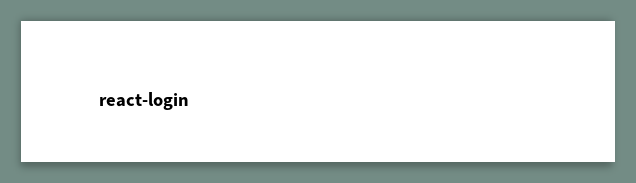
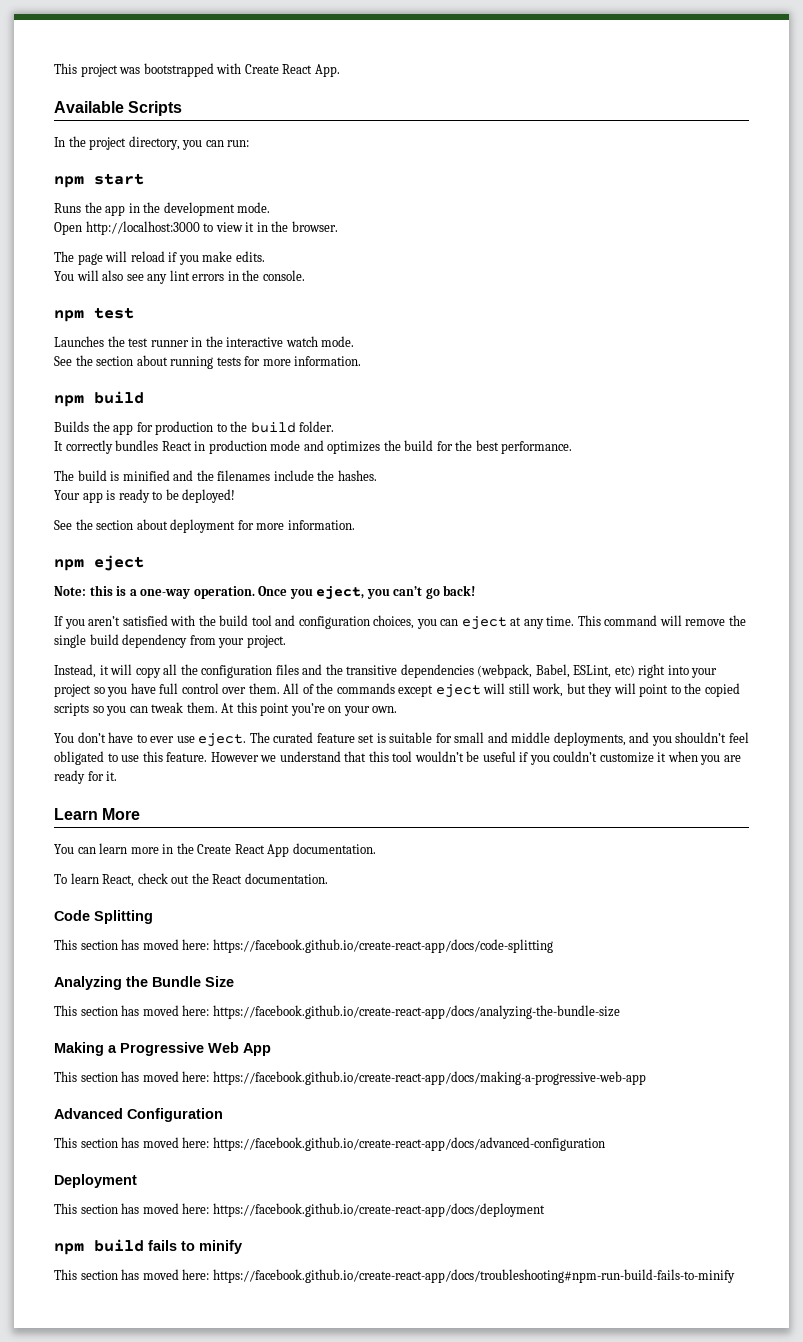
[99,92,189,110] react-login -> [54,63,340,77] [54,101,183,116] [54,136,250,150] [54,173,144,188] [54,202,271,216] [54,221,338,235] [54,251,265,265] [54,270,305,284] [54,307,134,322] [54,336,355,347] [54,355,362,369] [54,391,144,407] [54,421,335,435] [54,440,573,454] [54,470,377,481] [54,489,236,503] [54,519,355,533] [54,555,144,571] [54,585,476,600] [54,615,746,630] [54,634,286,648] [54,664,718,678] [54,683,740,698] [54,702,398,716] [54,732,749,747] [54,751,741,765] [54,770,118,784] [54,808,141,820] [54,843,376,857] [54,873,328,887] [54,910,153,924] [54,939,553,953] [54,976,234,990] [54,1005,620,1019] [54,1042,271,1056] [54,1071,646,1085] [54,1108,223,1122] [54,1137,605,1151] [54,1174,137,1188] [54,1203,545,1217] [54,1239,242,1255] [54,1269,735,1283] This project was bootstrapped with Create React App. // Available Scripts // In the project directory, you can run: // npm start // Runs the app in the development mode. // Open http://localhost:3000 to view it in the browser. // The page will reload if you make edits. // You will also see any lint errors in the console. // npm test // Launches the test runner in the interactive watch mode. // See the section about running tests for more information. // npm build // Builds the app for production to the build folder. // It correctly bundles React in production mode and optimizes the build for the best performance. // The build is minified and the filenames include the hashes. // Your app is ready to be deployed! // See the section about deployment for more information. // npm eject // Note: this is a one-way operation. Once you eject, you can’t go back! // If you aren’t satisfied with the build tool and configuration choices, you can eject at any time. This command will remove the single build dependency from your project. // Instead, it will copy all the configuration files and the transitive dependencies (webpack, Babel, ESLint, etc) right into your project so you have full control over them. All of the commands except eject will still work, but they will point to the copied scripts so you can tweak them. At this point you’re on your own. // You don’t have to ever use eject. The curated feature set is suitable for small and middle deployments, and you shouldn’t feel obligated to use this feature. However we understand that this tool wouldn’t be useful if you couldn’t customize it when you are ready for it. // Learn More // You can learn more in the Create React App documentation. // To learn React, check out the React documentation. // Code Splitting // This section has moved here: https://facebook.github.io/create-react-app/docs/code-splitting // Analyzing the Bundle Size // This section has moved here: https://facebook.github.io/create-react-app/docs/analyzing-the-bundle-size // Making a Progressive Web App // This section has moved here: https://facebook.github.io/create-react-app/docs/making-a-progressive-web-app // Advanced Configuration // This section has moved here: https://facebook.github.io/create-react-app/docs/advanced-configuration // Deployment // This section has moved here: https://facebook.github.io/create-react-app/docs/deployment // npm build fails to minify // This section has moved here: https://facebook.github.io/create-react-app/docs/troubleshooting#npm-run-build-fails-to-minify

